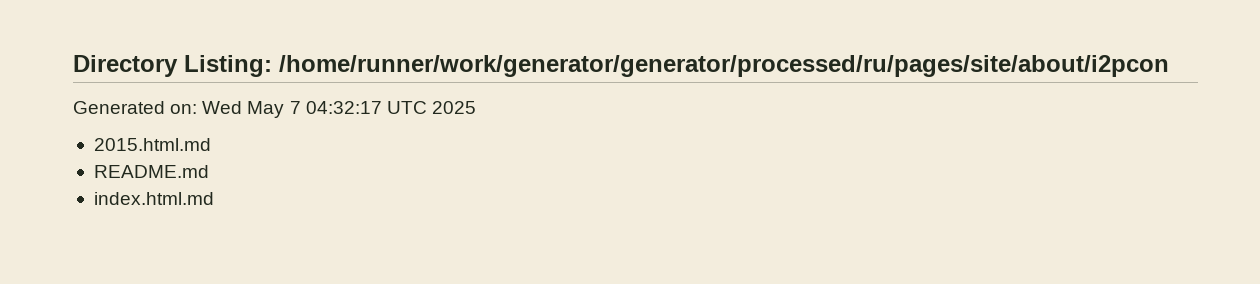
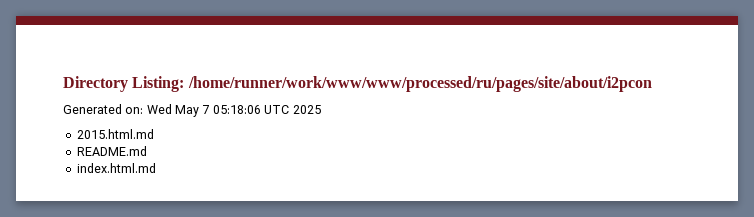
[279,55,1169,77] /home/runner/work/generator/generator/processed/ru/pages/site/about/i2pcon -> [187,76,652,92] /home/runner/work/www/www/processed/ru/pages/site/about/i2pcon
[305,101,382,114] 04:32:17 -> [212,105,261,114] 05:18:06

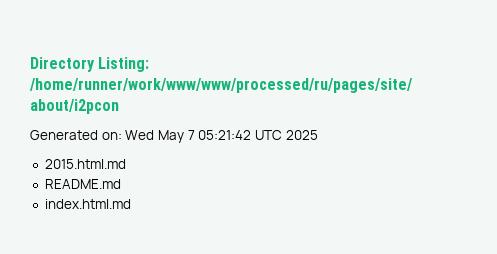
[212,105,261,114] 05:18:06 -> [198,130,252,140] 05:21:42

